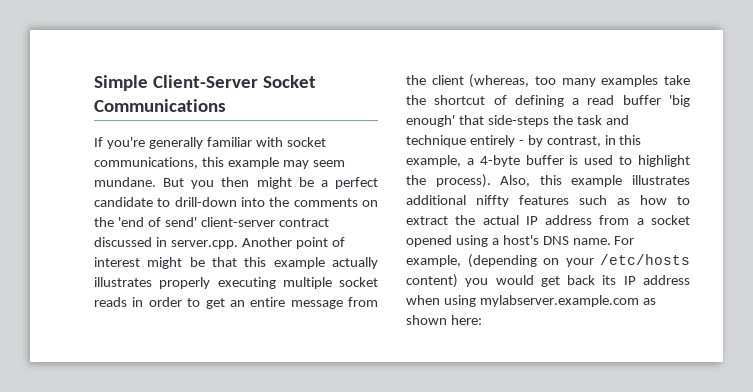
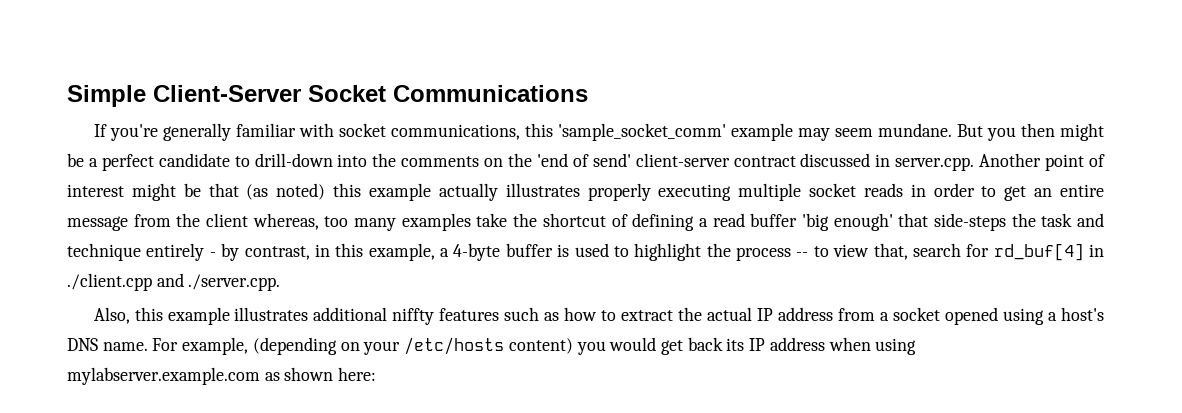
(224, 162) none -> [557,123,726,141] 'sample_socket_comm'
(237, 262) none -> [246,183,326,200] (as noted)
[469,74,530,88] (whereas, -> [252,213,319,230] whereas,
[435,174,491,188] process). -> [736,243,1104,261] [67,273,281,291] process -- to view that, search for rd_buf[4] in ./client.cpp and ./server.cpp. //

